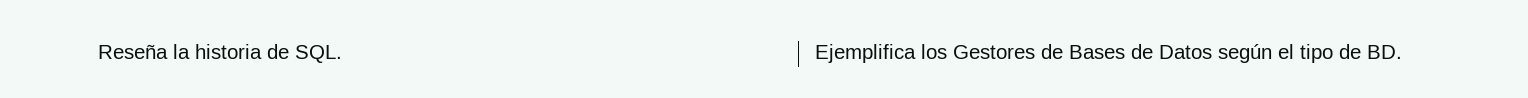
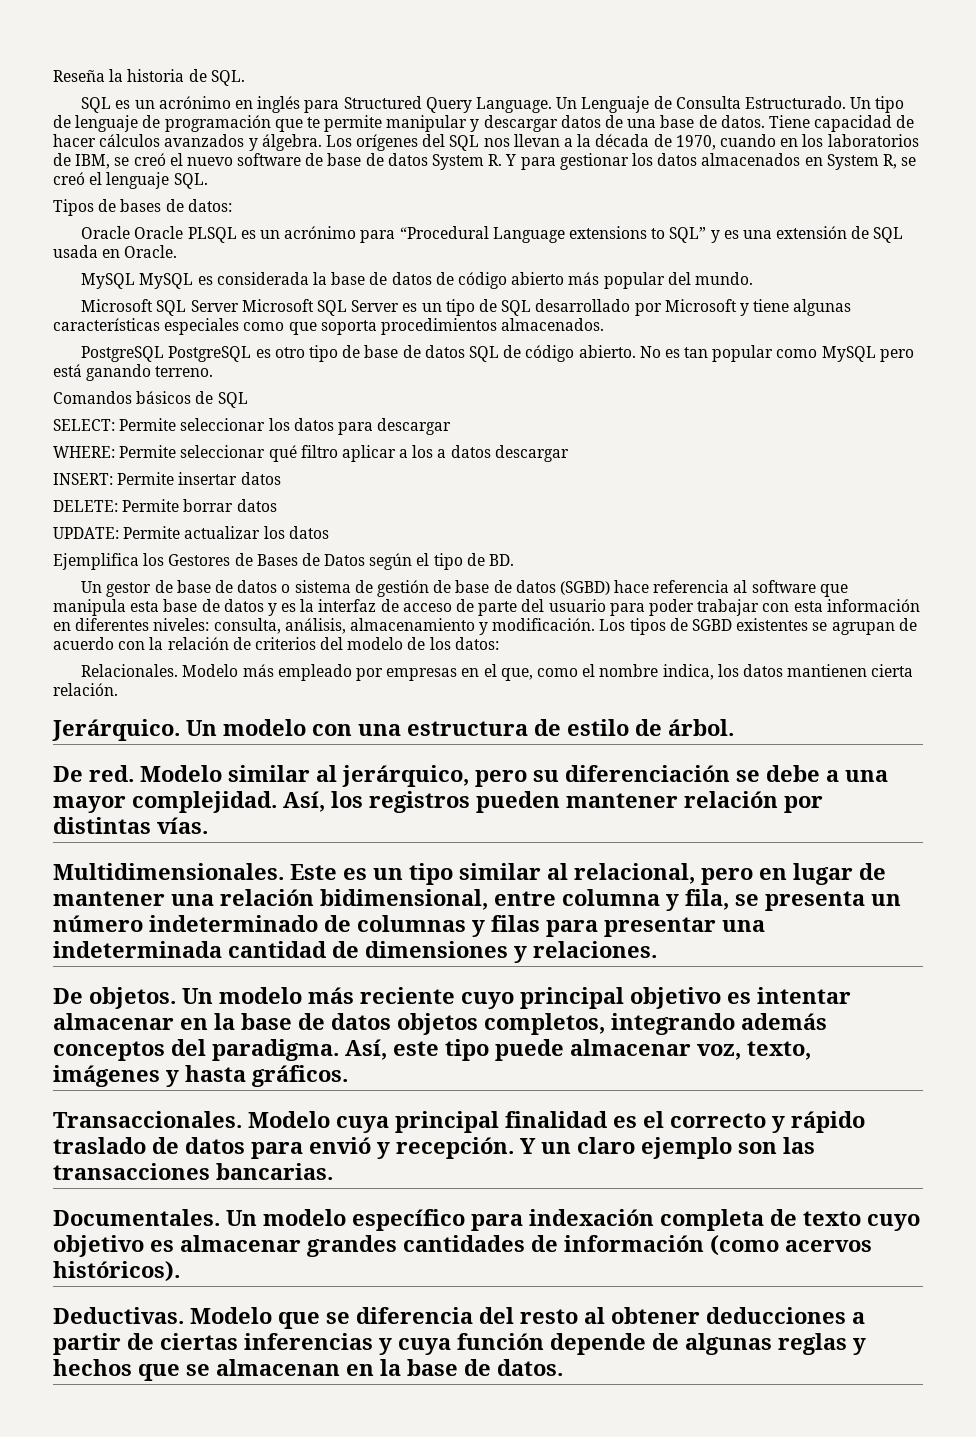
(342, 54) none -> [81,96,905,113] [53,115,915,132] [53,134,919,151] [53,153,917,170] [53,172,208,189] [53,199,232,216] [81,226,904,243] [53,245,178,258] [81,272,753,289] [81,299,852,316] [53,318,605,335] [81,345,914,362] [53,364,214,381] [53,391,248,408] [53,418,452,435] [53,445,569,462] [53,472,281,485] [53,499,277,512] [53,526,329,539] // SQL es un acrónimo en inglés para Structured Query Language. Un Lenguaje de Consulta Estructurado. Un tipo de lenguaje de programación que te permite manipular y descargar datos de una base de datos. Tiene capacidad de hacer cálculos avanzados y álgebra. Los orígenes del SQL nos llevan a la década de 1970, cuando en los laboratorios de IBM, se creó el nuevo software de base de datos System R. Y para gestionar los datos almacenados en System R, se creó el lenguaje SQL. // Tipos de bases de datos: // Oracle Oracle PLSQL es un acrónimo para “Procedural Language extensions to SQL” y es una extensión de SQL usada en Oracle. // MySQL MySQL es considerada la base de datos de código abierto más popular del mundo. // Microsoft SQL Server Microsoft SQL Server es un tipo de SQL desarrollado por Microsoft y tiene algunas características especiales como que soporta procedimientos almacenados. // PostgreSQL PostgreSQL es otro tipo de base de datos SQL de código abierto. No es tan popular como MySQL pero está ganando terreno. // Comandos básicos de SQL // SELECT: Permite seleccionar los datos para descargar // WHERE: Permite seleccionar qué filtro aplicar a los a datos descargar // INSERT: Permite insertar datos // DELETE: Permite borrar datos // UPDATE: Permite actualizar los datos
(1402, 52) none -> [81,580,848,597] [53,599,920,616] [53,618,917,635] [53,637,499,650] [81,664,914,681] [53,683,118,696] [52,719,734,741] [53,765,888,787] [53,791,823,813] [53,817,208,834] [53,863,886,885] [53,889,901,911] [53,915,765,937] [53,941,657,963] [53,987,851,1009] [53,1013,827,1035] [53,1039,811,1061] [53,1065,348,1087] [53,1111,865,1133] [53,1137,815,1159] [53,1163,333,1180] [53,1209,920,1231] [53,1235,872,1257] [53,1261,180,1282] [53,1307,865,1329] [53,1333,866,1355] [53,1359,563,1381] // Un gestor de base de datos o sistema de gestión de base de datos (SGBD) hace referencia al software que manipula esta base de datos y es la interfaz de acceso de parte del usuario para poder trabajar con esta información en diferentes niveles: consulta, análisis, almacenamiento y modificación. Los tipos de SGBD existentes se agrupan de acuerdo con la relación de criterios del modelo de los datos: // Relacionales. Modelo más empleado por empresas en el que, como el nombre indica, los datos mantienen cierta relación. // Jerárquico. Un modelo con una estructura de estilo de árbol. // De red. Modelo similar al jerárquico, pero su diferenciación se debe a una mayor complejidad. Así, los registros pueden mantener relación por distintas vías. // Multidimensionales. Este es un tipo similar al relacional, pero en lugar de mantener una relación bidimensional, entre columna y fila, se presenta un número indeterminado de columnas y filas para presentar una indeterminada cantidad de dimensiones y relaciones. // De objetos. Un modelo más reciente cuyo principal objetivo es intentar almacenar en la base de datos objetos completos, integrando además conceptos del paradigma. Así, este tipo puede almacenar voz, texto, imágenes y hasta gráficos. // Transaccionales. Modelo cuya principal finalidad es el correcto y rápido traslado de datos para envió y recepción. Y un claro ejemplo son las transacciones bancarias. // Documentales. Un modelo específico para indexación completa de texto cuyo objetivo es almacenar grandes cantidades de información (como acervos históricos). // Deductivas. Modelo que se diferencia del resto al obtener deducciones a partir de ciertas inferencias y cuya función depende de algunas reglas y hechos que se almacenan en la base de datos.

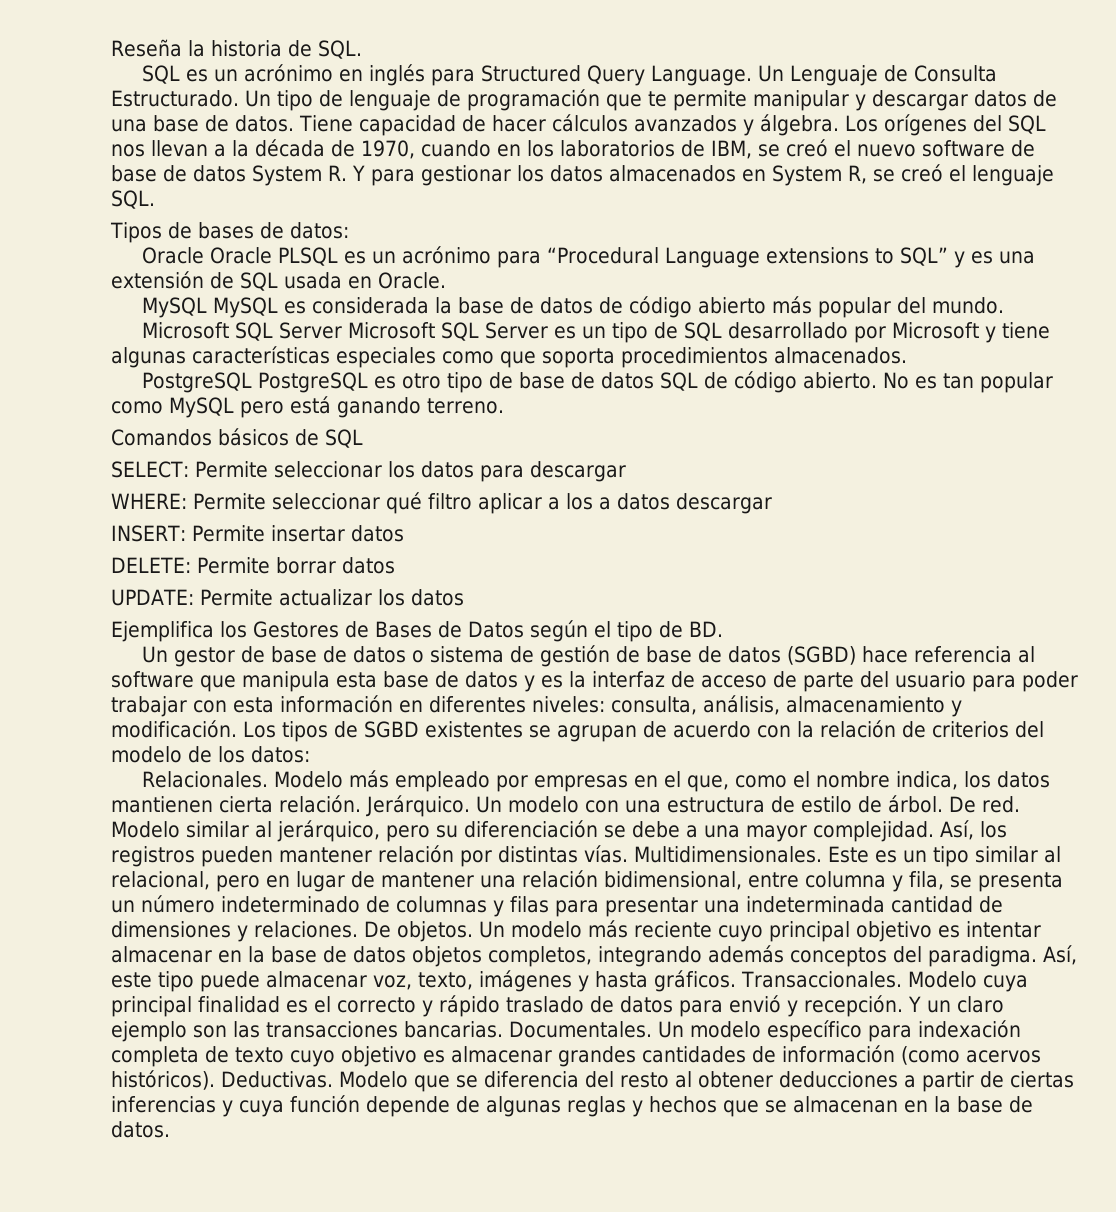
(118, 689) // -> (361, 804) none
(734, 727) // -> (943, 804) none
(208, 825) // -> (628, 854) none
(657, 949) // -> (358, 929) none
(348, 1076) // -> (736, 981) none
(333, 1171) // -> (503, 1029) none
(180, 1271) // -> (215, 1080) none

